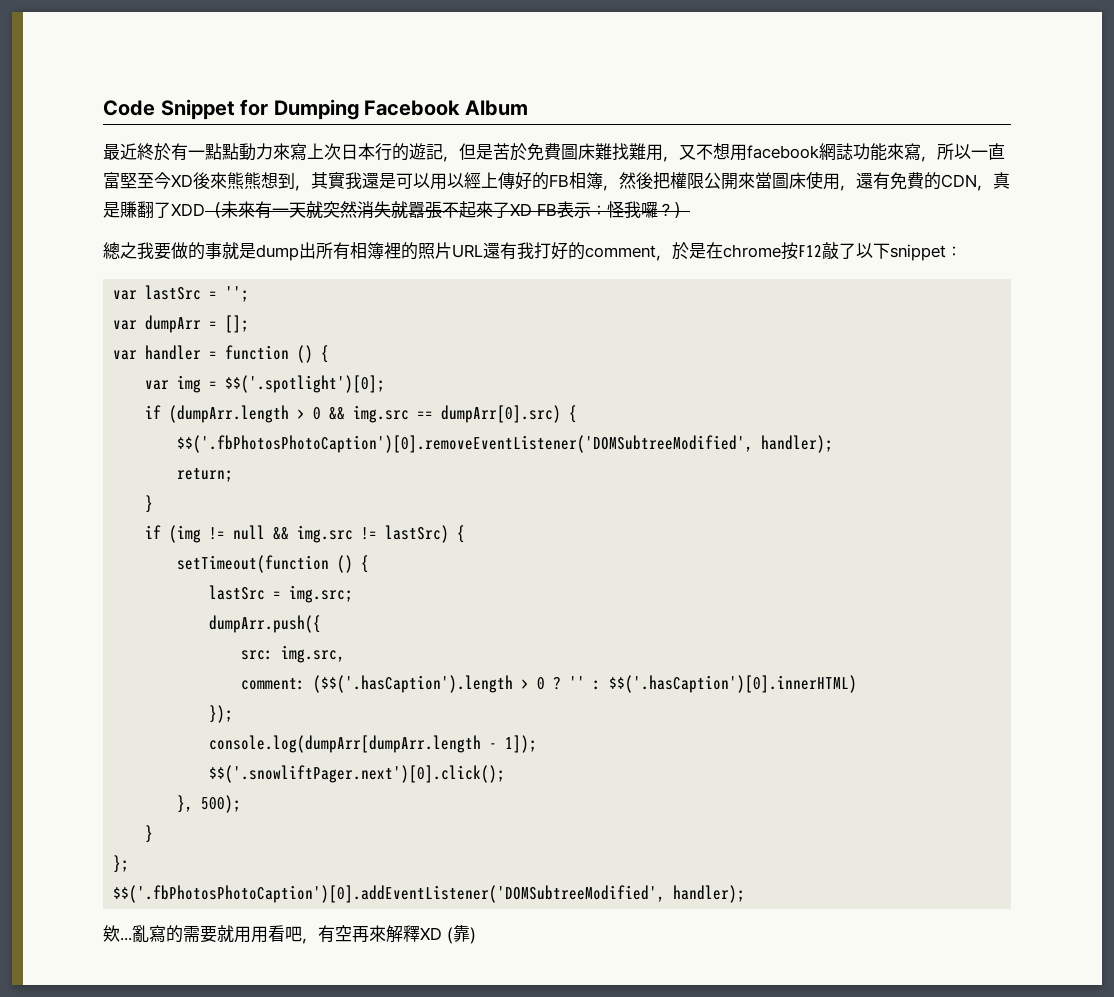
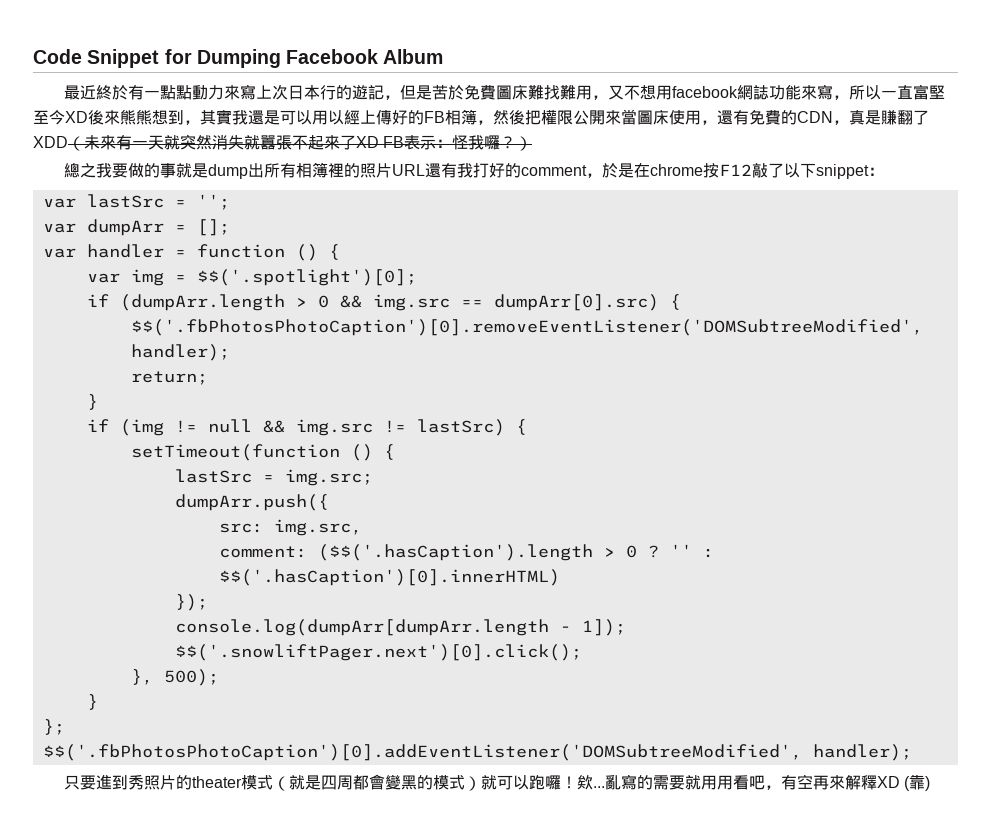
(746, 894) none -> [63,774,577,791] 只要進到秀照片的theater模式（就是四周都會變黑的模式）就可以跑囉！

